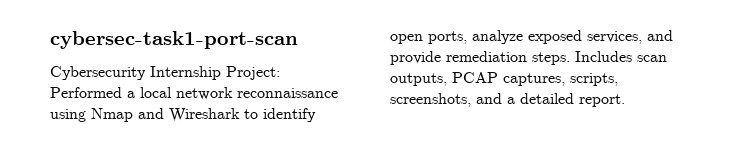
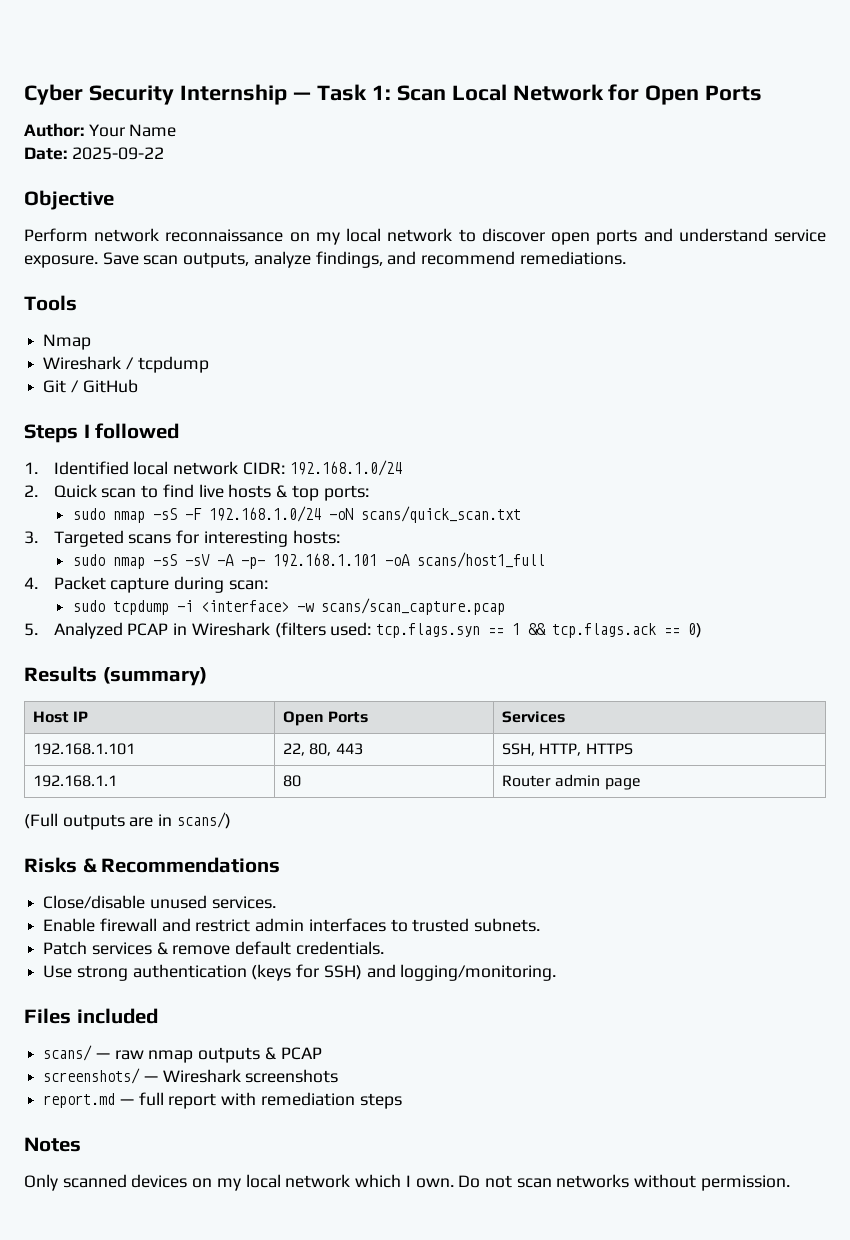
[50,31,298,49] [50,66,280,80] [50,87,338,100] [50,108,316,122] [390,30,673,44] [390,51,667,65] [390,72,618,86] [390,93,625,107] cybersec-task1-port-scan // Cybersecurity Internship Project: Performed a local network reconnaissance using Nmap and Wireshark to identify open ports, analyze exposed services, and provide remediation steps. Includes scan outputs, PCAP captures, scripts, screenshots, and a detailed report. -> [24,84,763,105] [24,123,177,137] [24,147,164,160] [24,190,114,210] [24,228,827,245] [24,251,626,268] [24,295,77,311] [43,334,92,350] [43,356,209,373] [43,379,138,393] [24,423,180,443] [24,460,402,476] [24,484,369,501] [73,506,522,523] [24,530,340,547] [73,552,546,569] [24,576,268,593] [73,598,506,615] [24,622,703,639] [24,666,207,686] [32,711,89,723] [282,711,369,726] [501,711,565,723] [32,743,135,755] [282,743,363,756] [501,743,633,756] [32,775,117,787] [282,775,301,787] [501,774,641,790] [24,812,231,830] [24,857,281,873] [43,895,276,909] [43,918,541,932] [43,941,384,955] [43,964,557,981] [24,1008,158,1024] [43,1045,322,1063] [43,1068,339,1084] [43,1092,402,1109] [24,1137,81,1152] [24,1174,790,1191] Cyber Security Internship — Task 1: Scan Local Network for Open Ports // Author: Your Name // Date: 2025-09-22 // Objective // Perform network reconnaissance on my local network to discover open ports and understand service exposure. Save scan outputs, analyze findings, and recommend remediations. // Tools // Nmap // Wireshark / tcpdump // Git / GitHub // Steps I followed // 1. Identified local network CIDR: 192.168.1.0/24 // 2. Quick scan to find live hosts & top ports: // sudo nmap -sS -F 192.168.1.0/24 -oN scans/quick_scan.txt // 3. Targeted scans for interesting hosts: // sudo nmap -sS -sV -A -p- 192.168.1.101 -oA scans/host1_full // 4. Packet capture during scan: // sudo tcpdump -i <interface> -w scans/scan_capture.pcap // 5. Analyzed PCAP in Wireshark (filters used: tcp.flags.syn == 1 && tcp.flags.ack == 0) // Results (summary) // Host IP | Open Ports | Services // 192.168.1.101 | 22, 80, 443 | SSH, HTTP, HTTPS // 192.168.1.1 | 80 | Router admin page // (Full outputs are in scans/) // Risks & Recommendations // Close/disable unused services. // Enable firewall and restrict admin interfaces to trusted subnets. // Patch services & remove default credentials. // Use strong authentication (keys for SSH) and logging/monitoring. // Files included // scans/ — raw nmap outputs & PCAP // screenshots/ — Wireshark screenshots // report.md — full report with remediation steps // Notes // Only scanned devices on my local network which I own. Do not scan networks without permission.

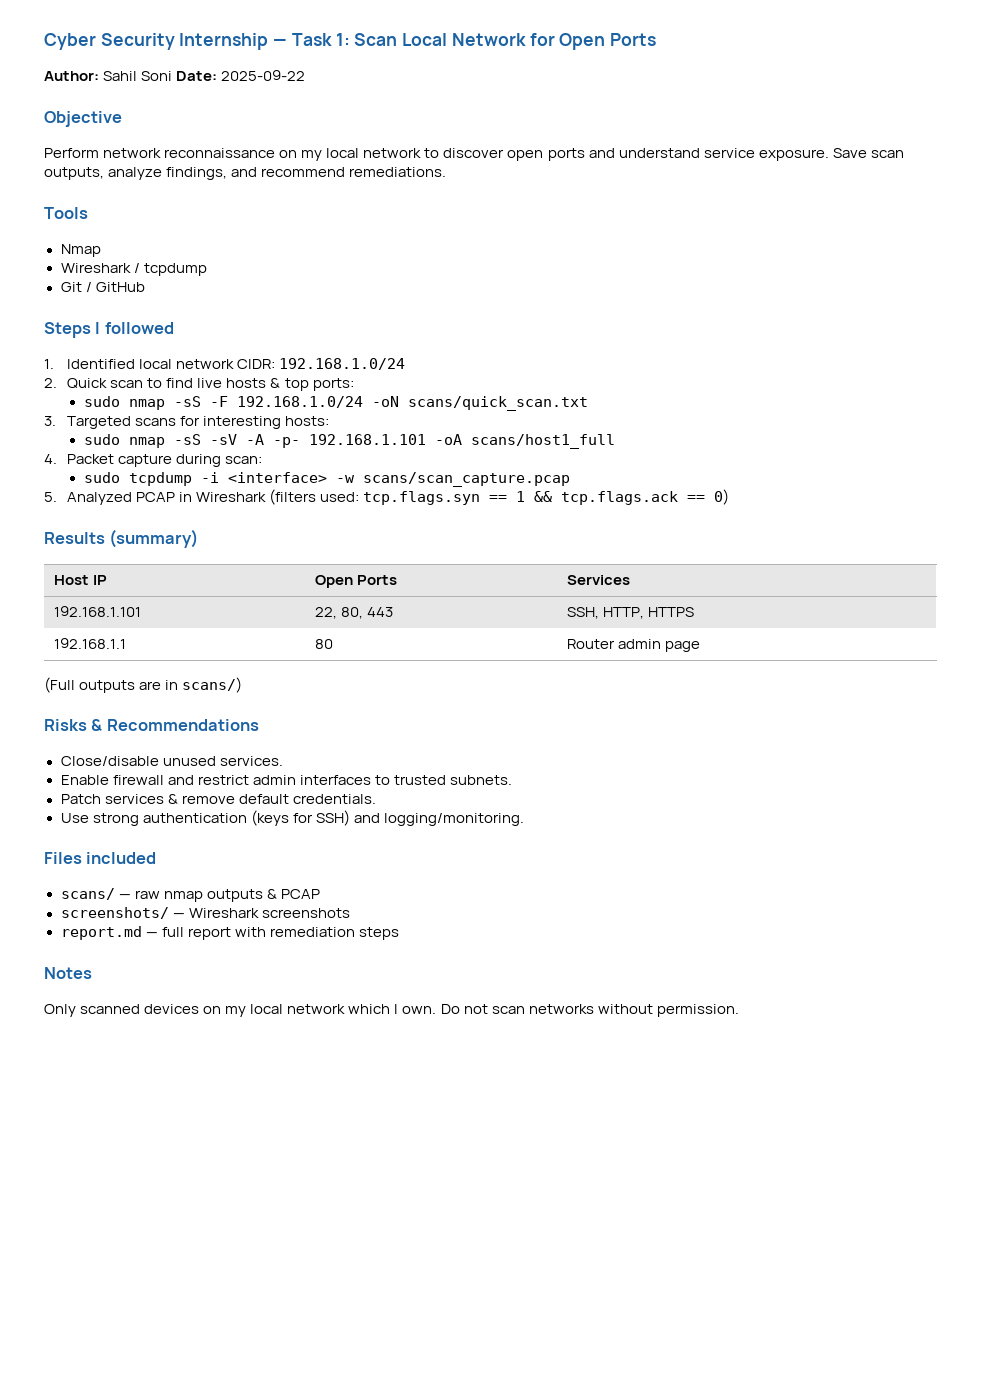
[88,124,177,137] Your Name // -> [103,71,173,81] Sahil Soni

